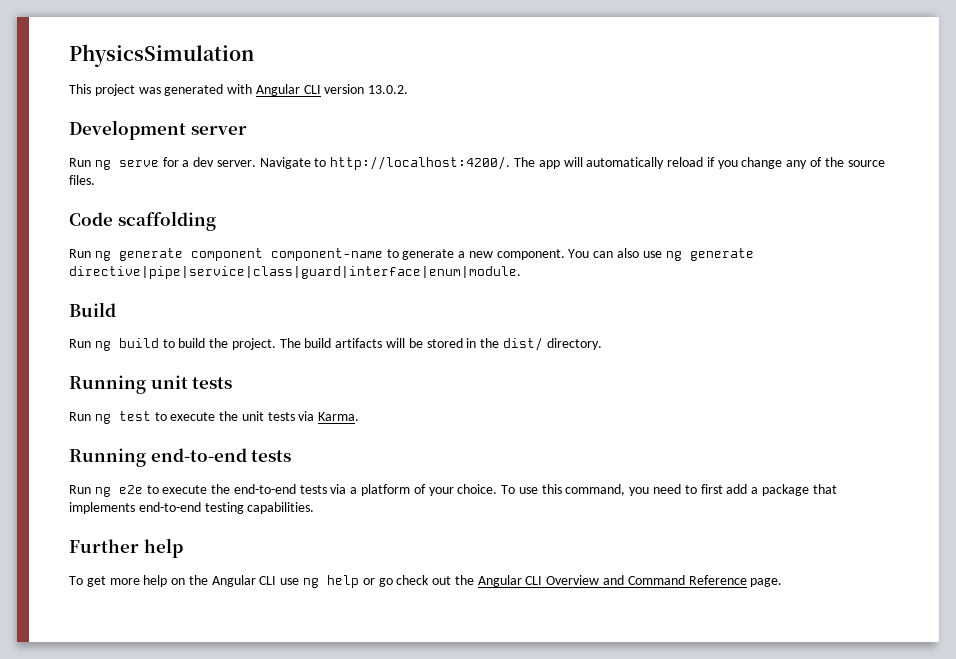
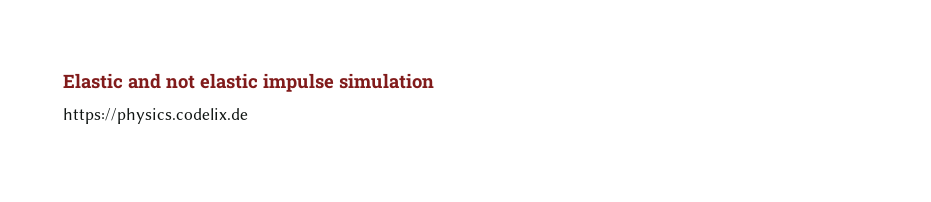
[69,44,254,67] [69,84,409,96] [69,120,247,140] [69,156,885,170] [69,175,95,185] [69,211,216,231] [69,248,754,261] [69,266,521,279] [69,302,116,317] [69,337,602,351] [69,375,233,394] [69,411,360,424] [69,448,292,467] [69,484,837,497] [69,502,315,514] [69,538,183,558] [69,575,783,588] PhysicsSimulation // This project was generated with Angular CLI version 13.0.2. // Development server // Run ng serve for a dev server. Navigate to http://localhost:4200/. The app will automatically reload if you change any of the source files. // Code scaffolding // Run ng generate component component-name to generate a new component. You can also use ng generate directive|pipe|service|class|guard|interface|enum|module. // Build // Run ng build to build the project. The build artifacts will be stored in the dist/ directory. // Running unit tests // Run ng test to execute the unit tests via Karma. // Running end-to-end tests // Run ng e2e to execute the end-to-end tests via a platform of your choice. To use this command, you need to first add a package that implements end-to-end testing capabilities. // Further help // To get more help on the Angular CLI use ng help or go check out the Angular CLI Overview and Command Reference page. -> [63,73,434,92] [63,108,248,124] Elastic and not elastic impulse simulation // https://physics.codelix.de

